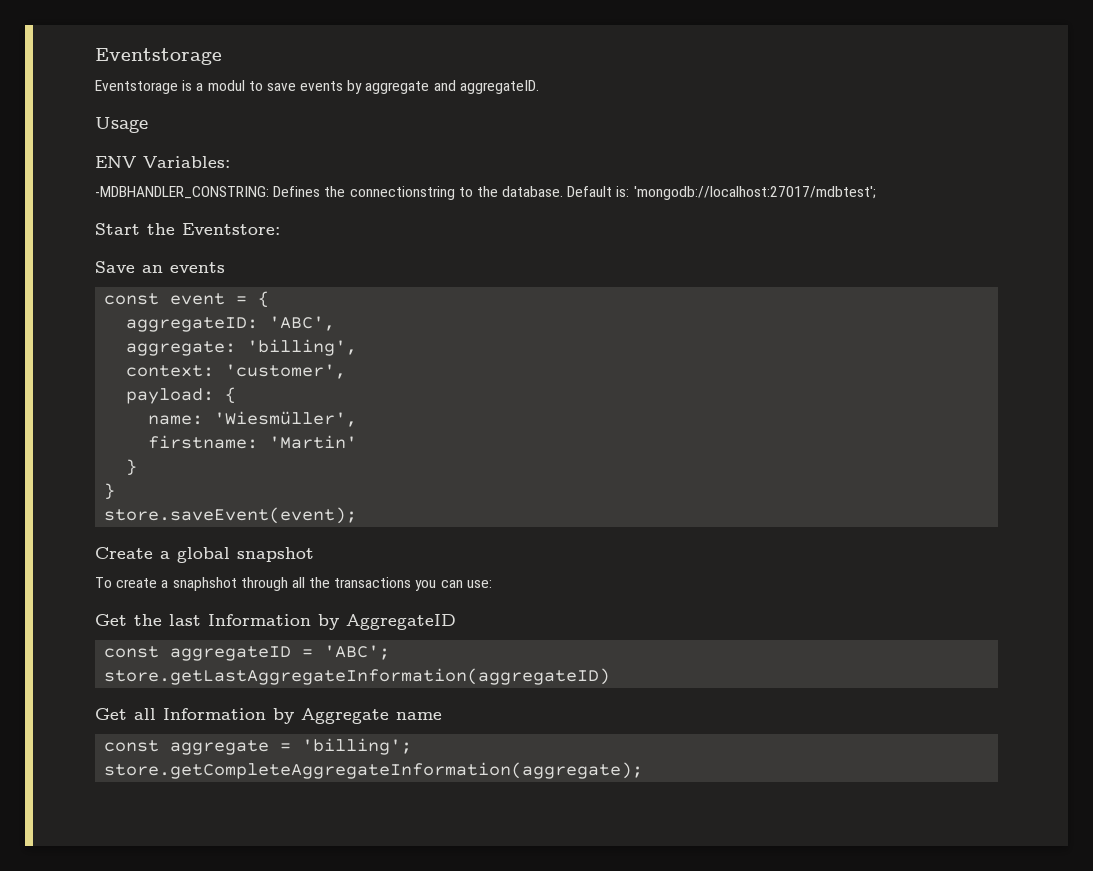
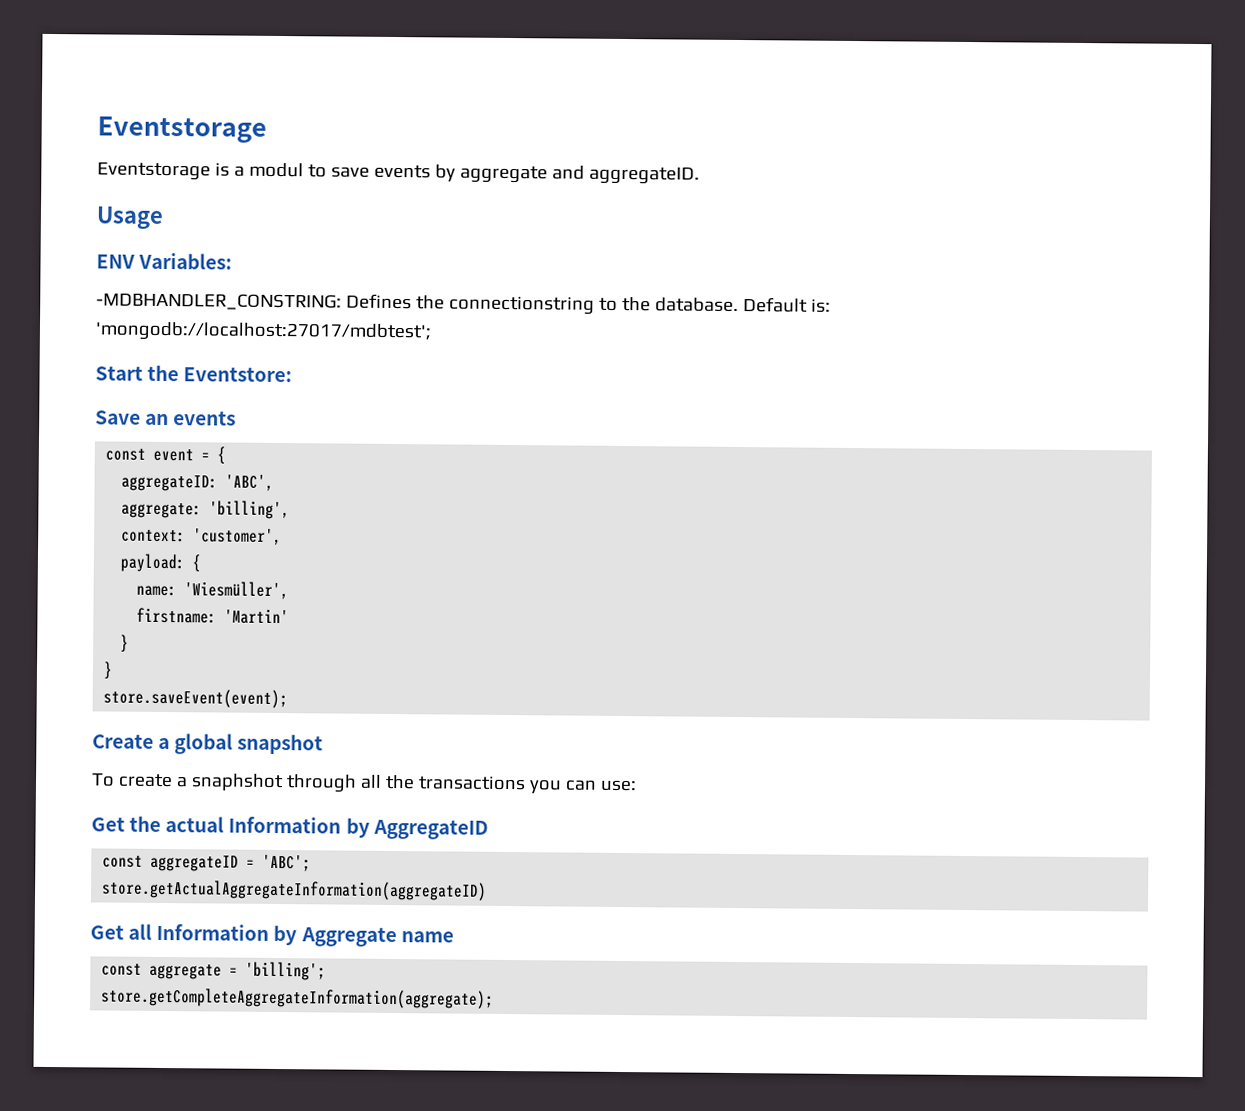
[169,614,201,626] last -> [165,816,225,833] actual
[104,668,611,685] store.getLastAggregateInformation(aggregateID) -> [101,879,488,901] store.getActualAggregateInformation(aggregateID)

